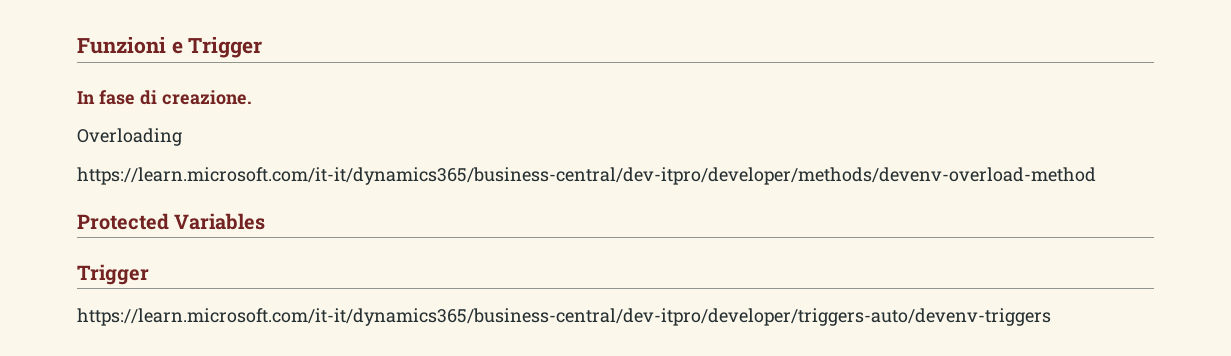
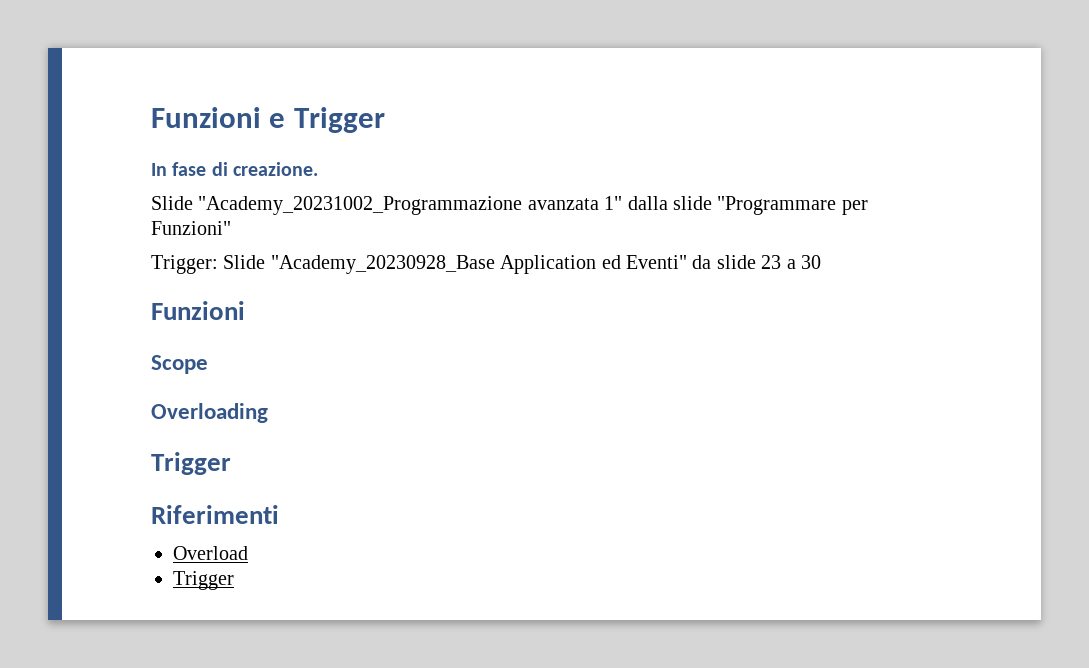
[77,128,182,146] [77,167,1096,185] [77,213,266,230] [77,264,149,285] [77,308,1051,326] Overloading // https://learn.microsoft.com/it-it/dynamics365/business-central/dev-itpro/developer/methods/devenv-overload-method // Protected Variables // Trigger // https://learn.microsoft.com/it-it/dynamics365/business-central/dev-itpro/developer/triggers-auto/devenv-triggers -> [151,196,868,215] [151,221,231,235] [151,255,821,274] [151,301,245,320] [151,355,208,374] [151,403,268,423] [151,452,231,475] [151,505,279,524] [173,546,248,560] [173,571,234,590] Slide "Academy_20231002_Programmazione avanzata 1" dalla slide "Programmare per Funzioni" // Trigger: Slide "Academy_20230928_Base Application ed Eventi" da slide 23 a 30 // Funzioni // Scope // Overloading // Trigger // Riferimenti // Overload // Trigger

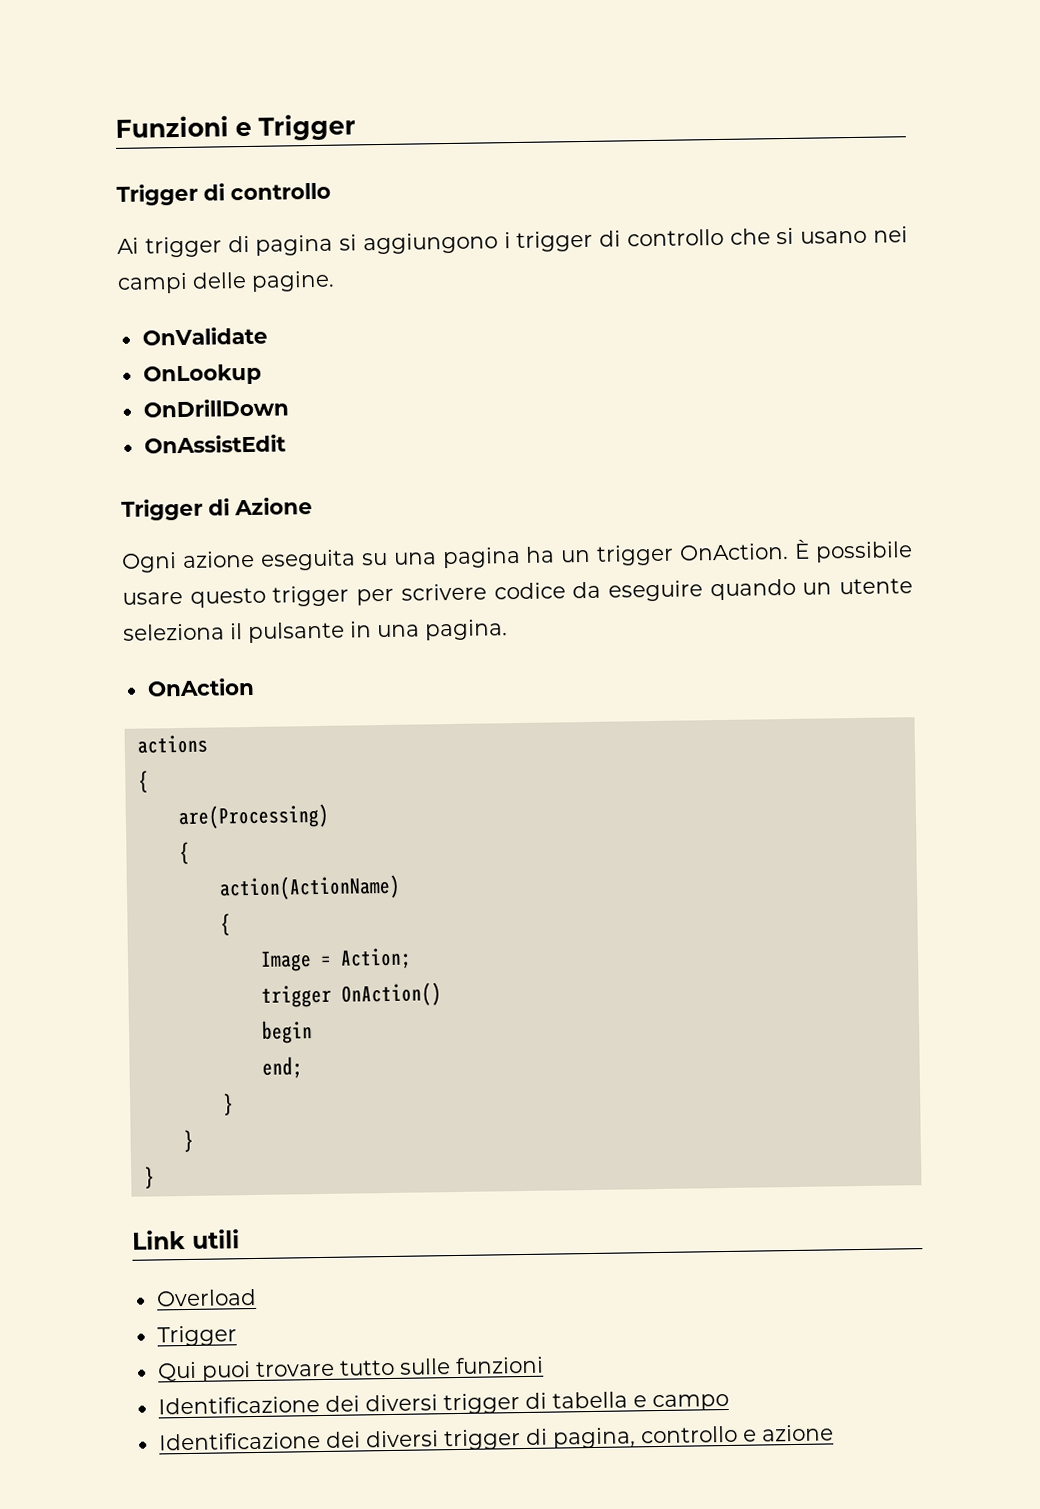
[151,162,319,176] [151,196,868,215] [151,221,231,235] [151,255,821,274] [151,301,245,320] [151,355,208,374] [151,403,268,423] [151,452,231,475] [151,505,279,524] [173,546,248,560] [173,571,234,590] In fase di creazione. // Slide "Academy_20231002_Programmazione avanzata 1" dalla slide "Programmare per Funzioni" // Trigger: Slide "Academy_20230928_Base Application ed Eventi" da slide 23 a 30 // Funzioni // Scope // Overloading // Trigger // Riferimenti // Overload // Trigger -> [116,182,331,206] [117,226,908,258] [117,270,335,294] [141,326,268,346] [142,363,262,386] [142,398,289,418] [143,434,286,454] [121,497,313,521] [121,539,914,573] [122,578,913,608] [123,619,508,644] [146,677,255,697] [136,734,208,754] [137,770,149,793] [177,803,330,830] [178,841,190,865] [218,874,401,901] [219,913,231,936] [259,947,412,972] [260,982,442,1008] [260,1020,313,1044] [261,1056,303,1079] [221,1093,234,1116] [182,1129,194,1153] [143,1166,155,1189] [132,1229,240,1250] [155,1288,257,1307] [156,1325,237,1347] [156,1356,544,1382] [157,1391,729,1415] [158,1424,834,1451] Trigger di controllo // Ai trigger di pagina si aggiungono i trigger di controllo che si usano nei campi delle pagine. // OnValidate // OnLookup // OnDrillDown // OnAssistEdit // Trigger di Azione // Ogni azione eseguita su una pagina ha un trigger OnAction. È possibile usare questo trigger per scrivere codice da eseguire quando un utente seleziona il pulsante in una pagina. // OnAction // actions // { // are(Processing) // { // action(ActionName) // { // Image = Action; // trigger OnAction() // begin // end; // } // } // } // Link utili // Overload // Trigger // Qui puoi trovare tutto sulle funzioni // Identificazione dei diversi trigger di tabella e campo // Identificazione dei diversi trigger di pagina, controllo e azione

